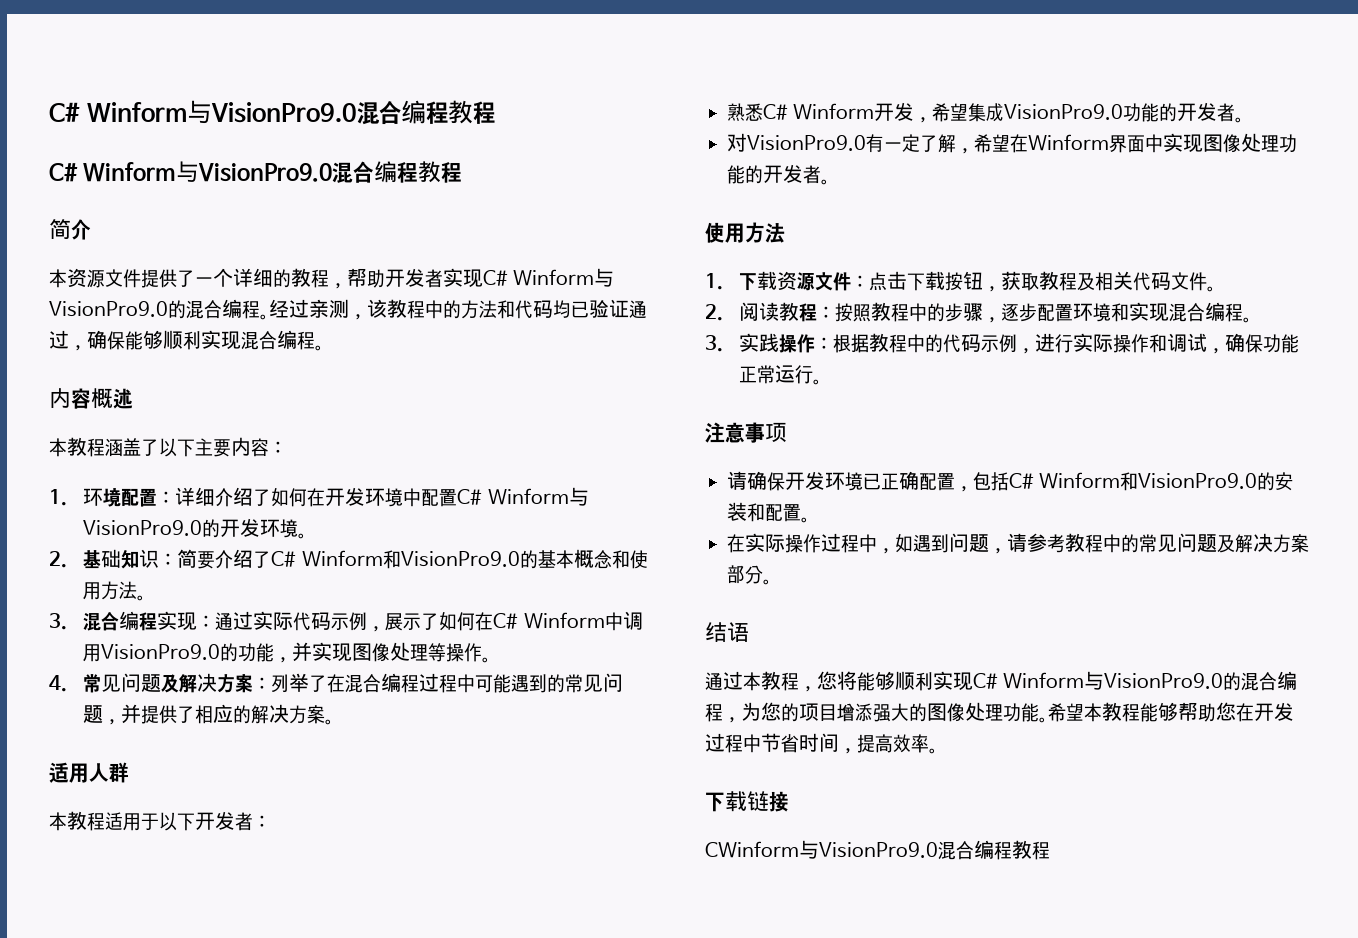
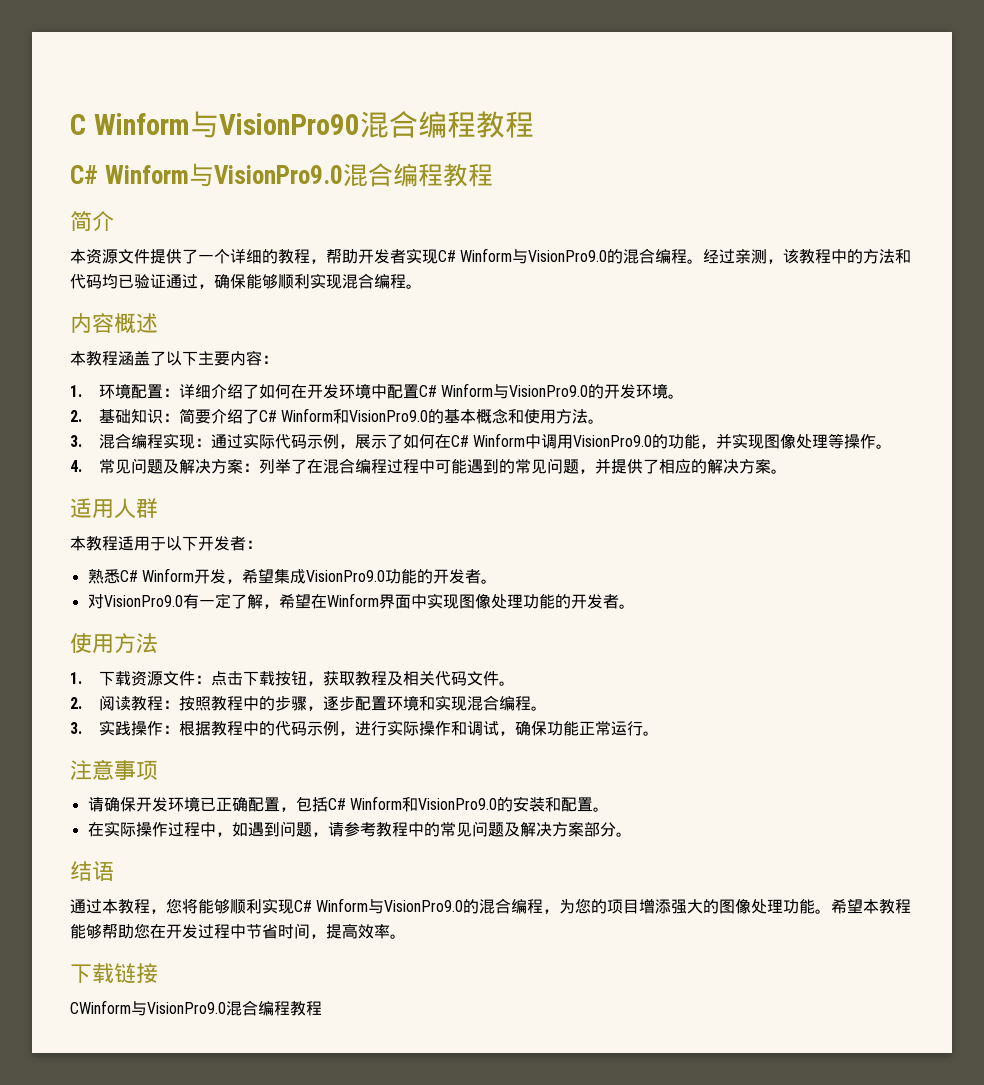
[49,100,357,124] C# Winform与VisionPro9.0 -> [70,111,360,138] C Winform与VisionPro90

